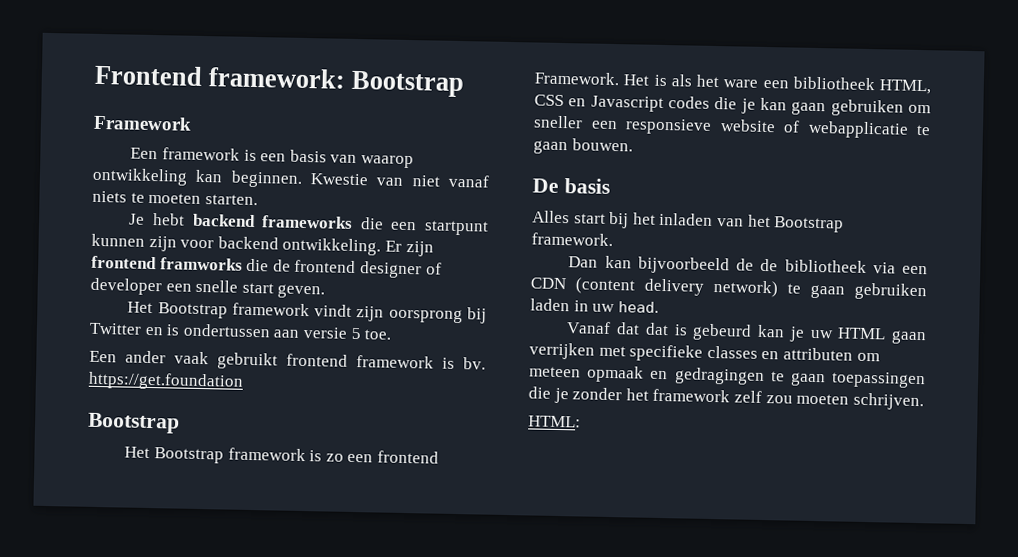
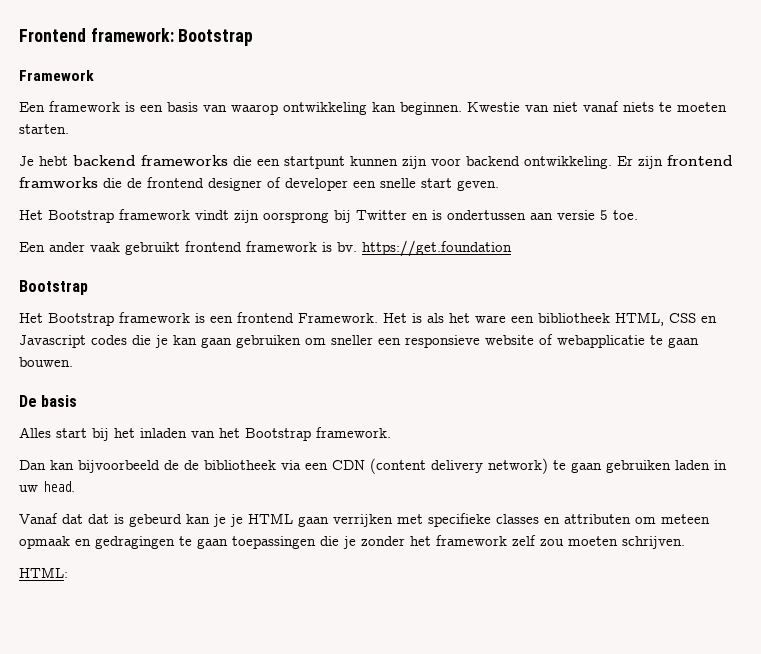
[325,453,344,462] zo -> (205, 318) none
[809,329,834,339] uw -> [230,514,243,527] je

